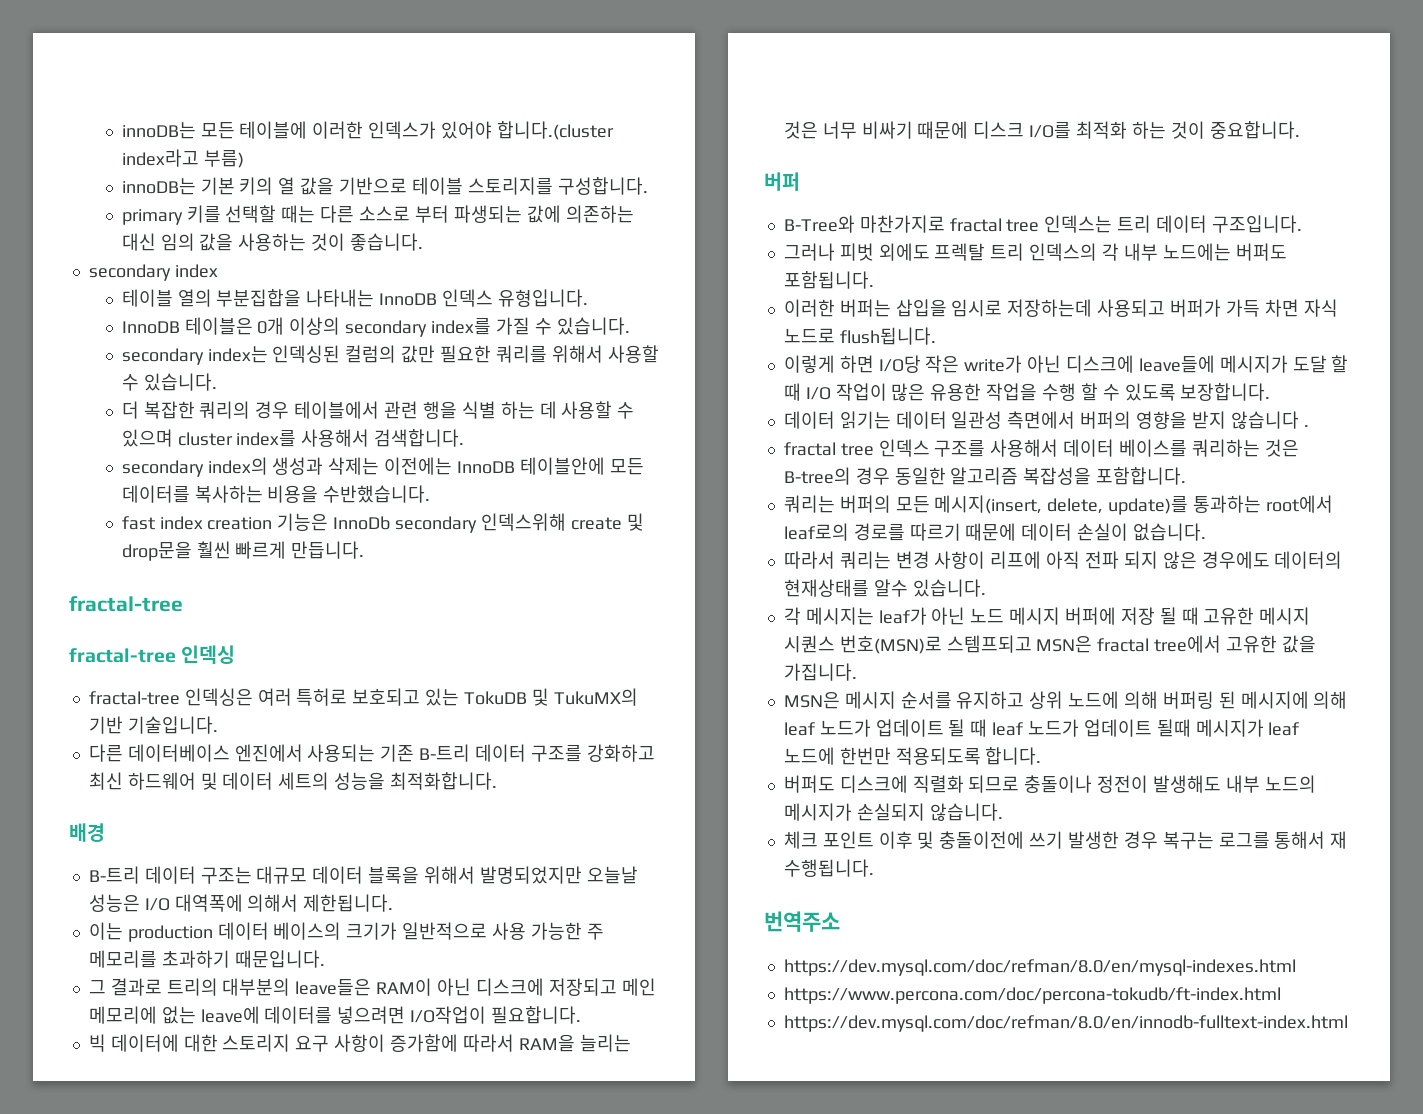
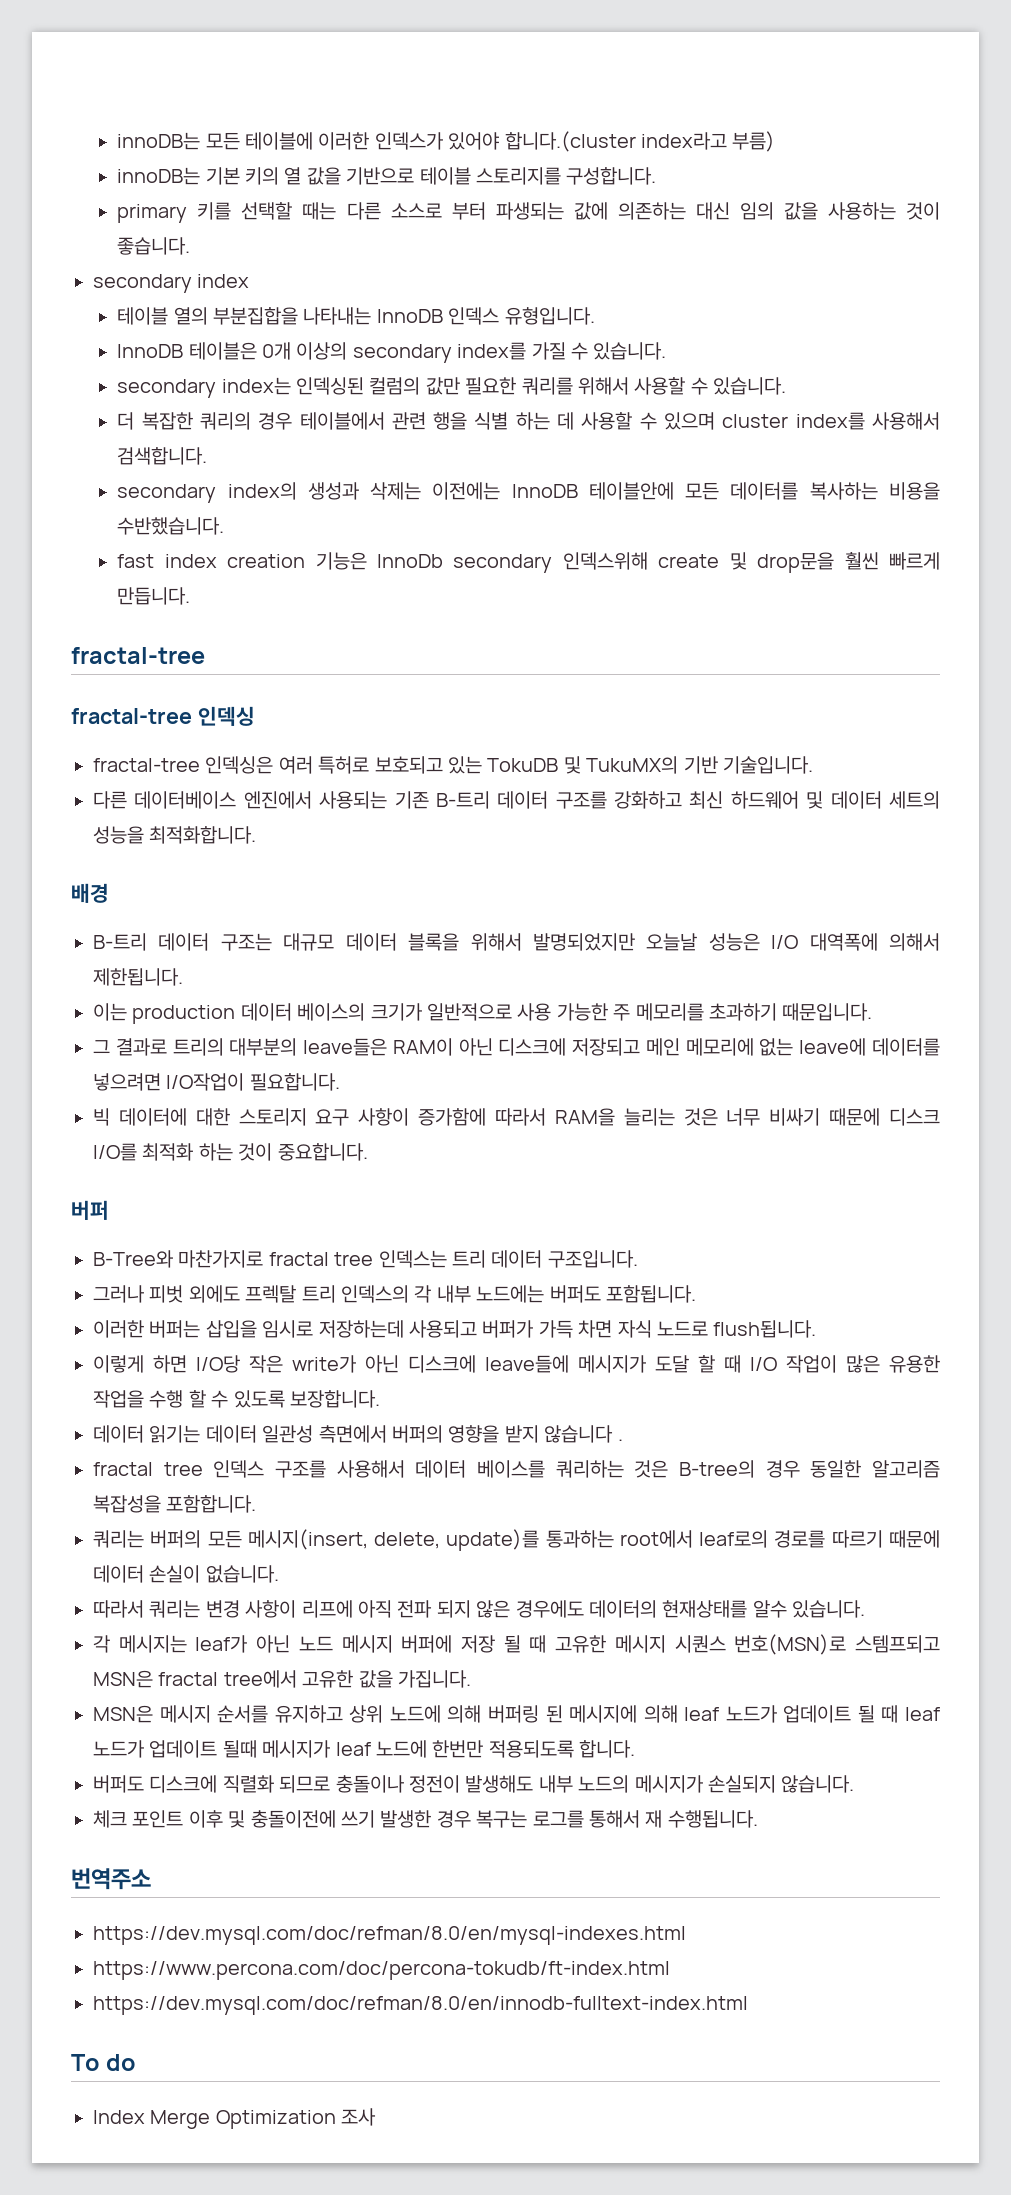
(1348, 1023) none -> [71,2054,137,2071] [93,2108,377,2129] // To do // Index Merge Optimization 조사

